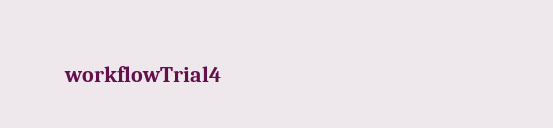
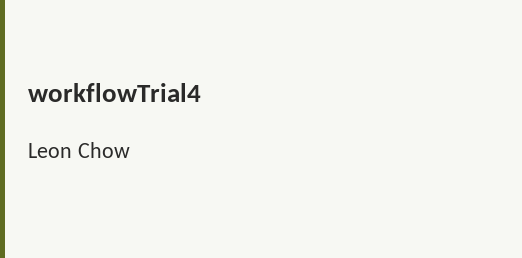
(221, 74) none -> [28,142,130,158] // Leon Chow

